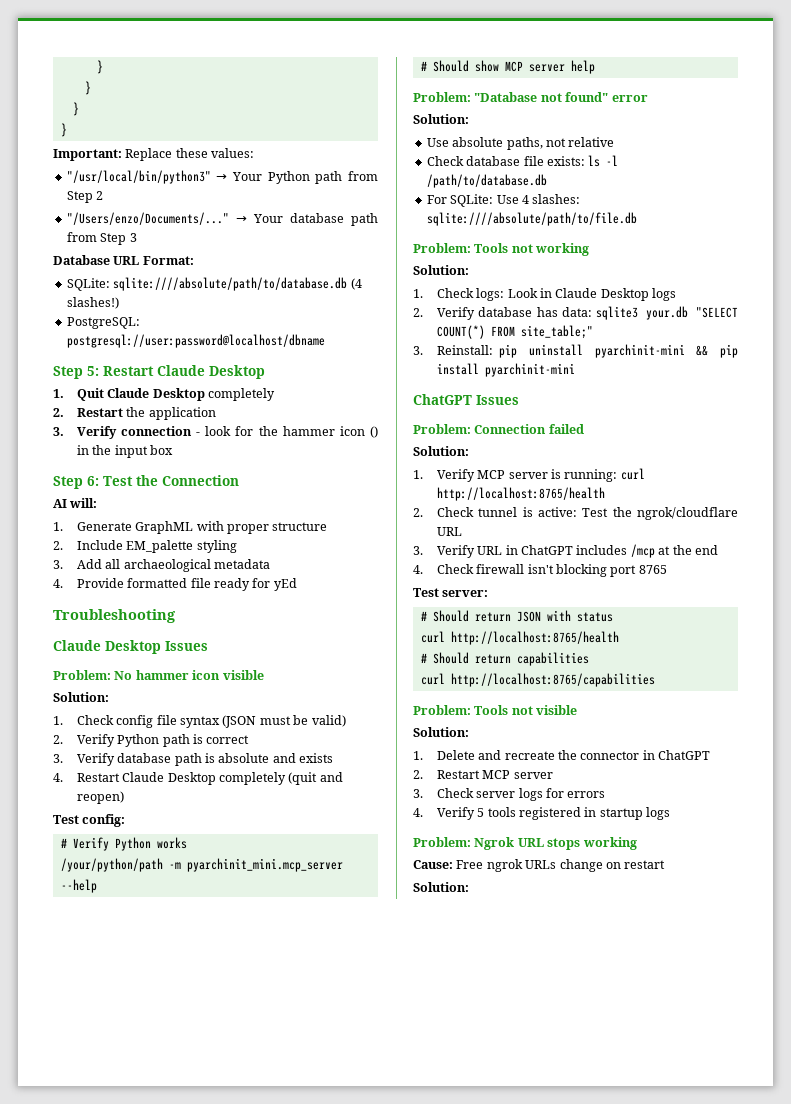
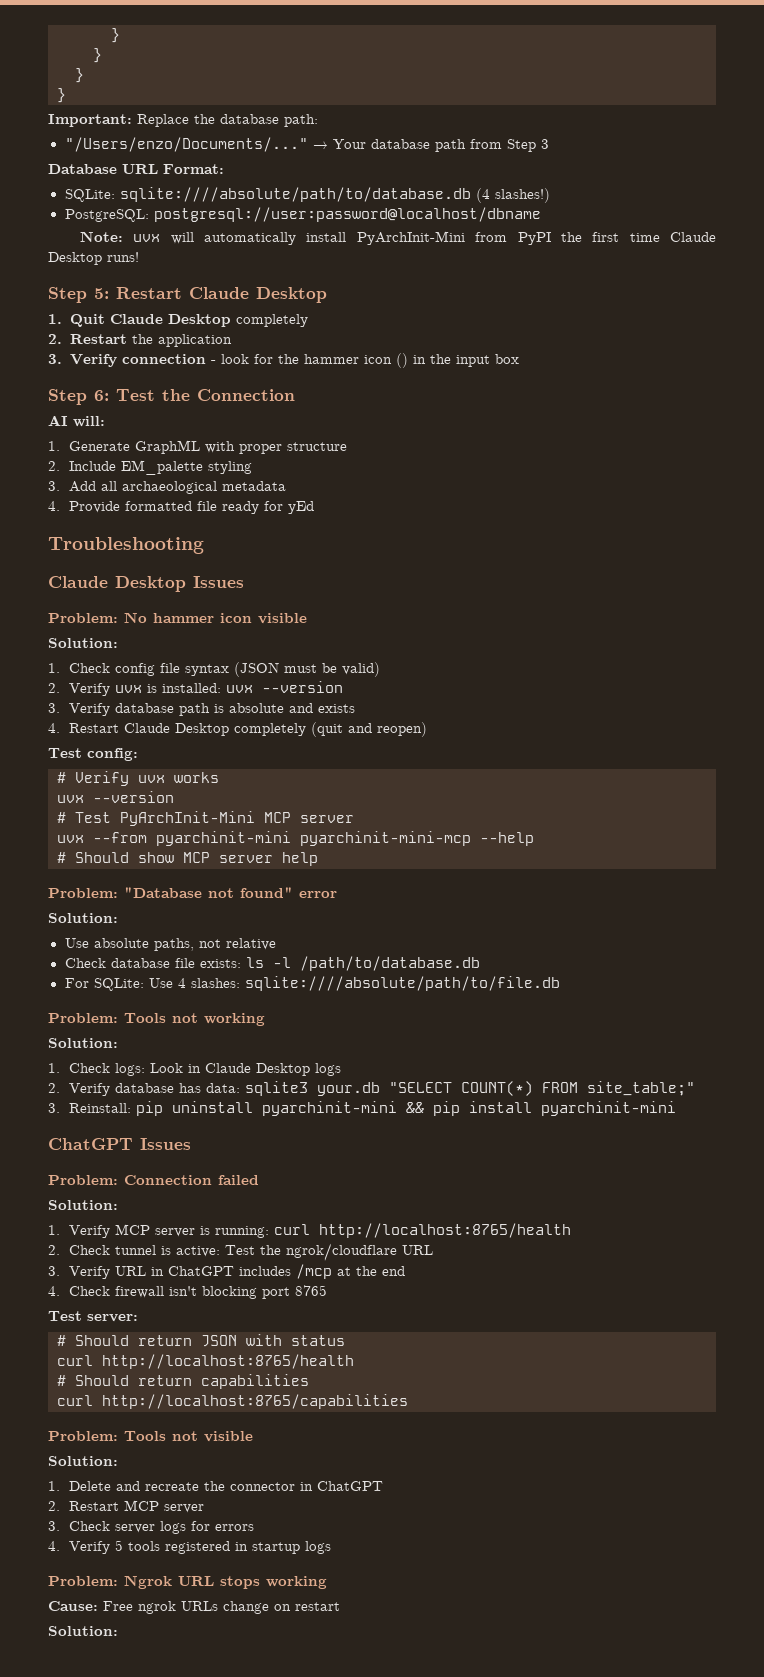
[175,148,255,158] [66,170,378,184] [66,191,104,203] these values: // "/usr/local/bin/python3" → Your Python path from Step 2 -> [194,114,318,127] the database path:
(325, 341) none -> [80,231,716,245] [48,252,139,265] // Note: uvx will automatically install PyArchInit-Mini from PyPI the first time Claude Desktop runs!
[117,734,250,747] Python path is correct -> [115,681,344,693] uvx is installed: uvx --version
[114,837,151,851] Python -> [138,775,165,783] uvx
[60,858,343,872] /your/python/path -m pyarchinit_mini.mcp_server -> [57,791,174,803] [57,811,354,826] [57,831,471,846] uvx --version // # Test PyArchInit-Mini MCP server // uvx --from pyarchinit-mini pyarchinit-mini-mcp

